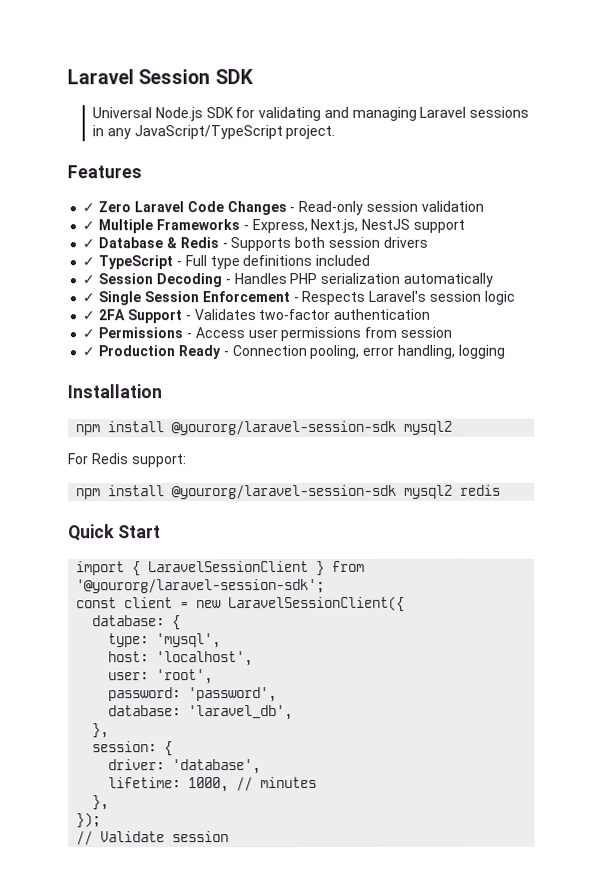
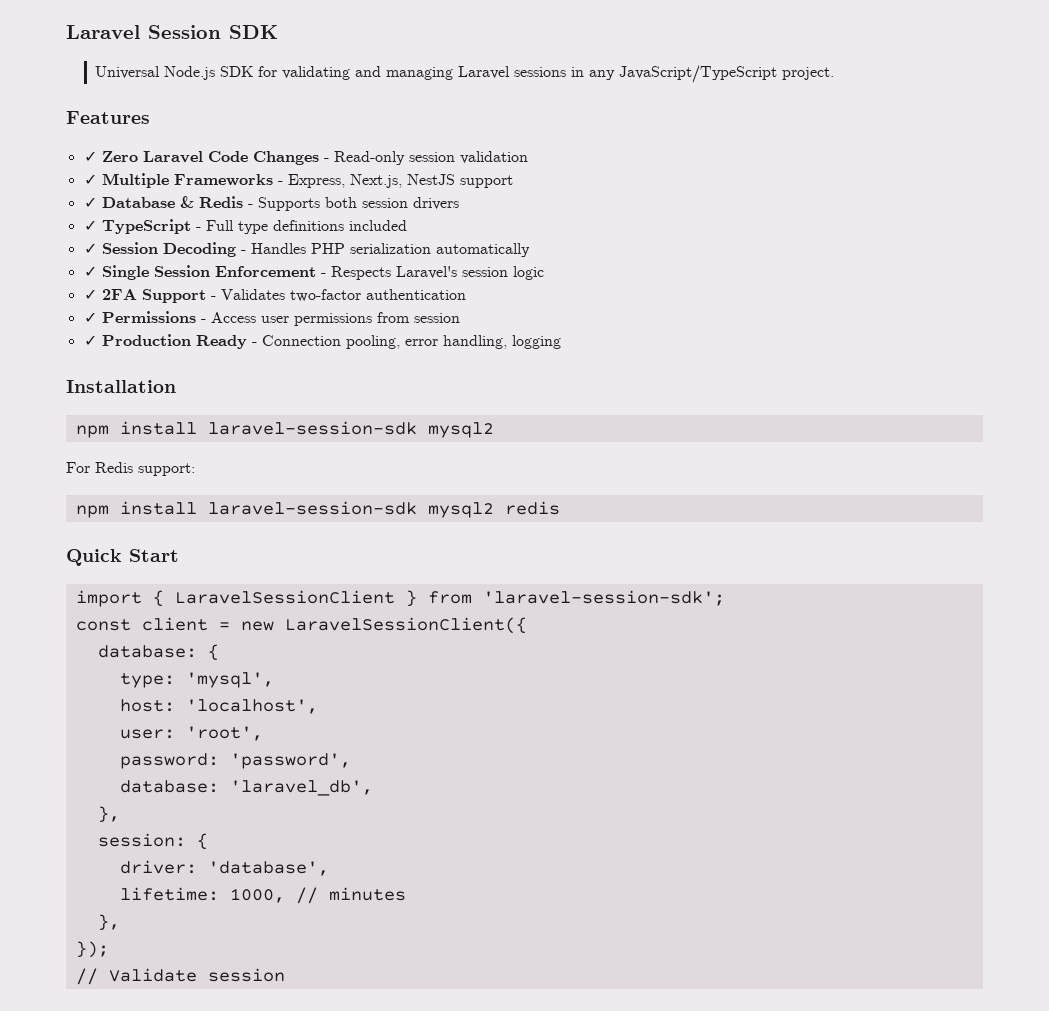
[171,420,397,436] @yourorg/laravel-session-sdk -> [207,421,417,435] laravel-session-sdk
[172,484,398,500] @yourorg/laravel-session-sdk -> [207,501,417,515] laravel-session-sdk
[76,578,326,594] '@yourorg/laravel-session-sdk'; -> [482,590,725,606] 'laravel-session-sdk';

